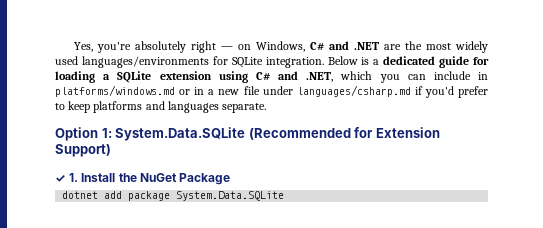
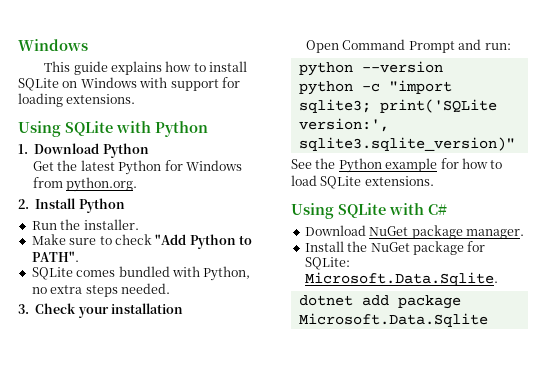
[74,41,489,53] [55,56,489,68] [55,71,489,83] [55,85,489,98] [55,101,267,113] [55,127,440,141] [55,144,111,157] [55,173,231,185] Yes, you're absolutely right — on Windows, C# and .NET are the most widely used languages/environments for SQLite integration. Below is a dedicated guide for loading a SQLite extension using C# and .NET, which you can include in platforms/windows.md or in a new file under languages/csharp.md if you'd prefer to keep platforms and languages separate. // Option 1: System.Data.SQLite (Recommended for Extension Support) // ✓ 1. Install the NuGet Package -> [18,39,88,51] [44,61,248,75] [18,77,240,91] [18,93,136,107] [18,121,208,137] [18,143,149,158] [33,160,242,175] [33,177,138,192] [18,198,125,213] [31,219,139,230] [31,234,252,249] [31,251,79,262] [31,266,251,281] [31,283,170,297] [18,303,183,318] [306,39,511,53] [298,61,443,76] [298,80,452,95] [298,99,497,113] [298,118,389,132] [298,137,515,151] [291,158,503,173] [291,175,434,189] [291,203,447,219] [304,225,524,239] [304,241,486,255] [304,257,350,270] [304,272,498,286] Windows // This guide explains how to install SQLite on Windows with support for loading extensions. // Using SQLite with Python // 1. Download Python // Get the latest Python for Windows from python.org. // 2. Install Python // Run the installer. // Make sure to check "Add Python to PATH". // SQLite comes bundled with Python, no extra steps needed. // 3. Check your installation // Open Command Prompt and run: // python --version // python -c "import sqlite3; print('SQLite version:', sqlite3.sqlite_version)" // See the Python example for how to load SQLite extensions. // Using SQLite with C# // Download NuGet package manager. // Install the NuGet package for SQLite: Microsoft.Data.Sqlite.
[176,191,285,201] System.Data.SQLite -> [298,313,488,327] Microsoft.Data.Sqlite

